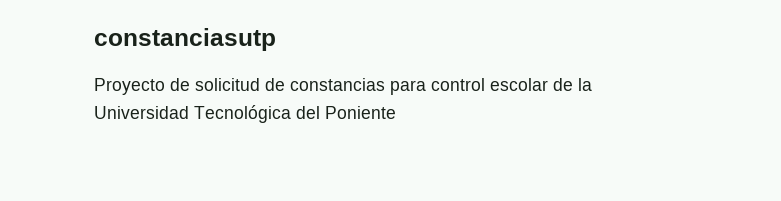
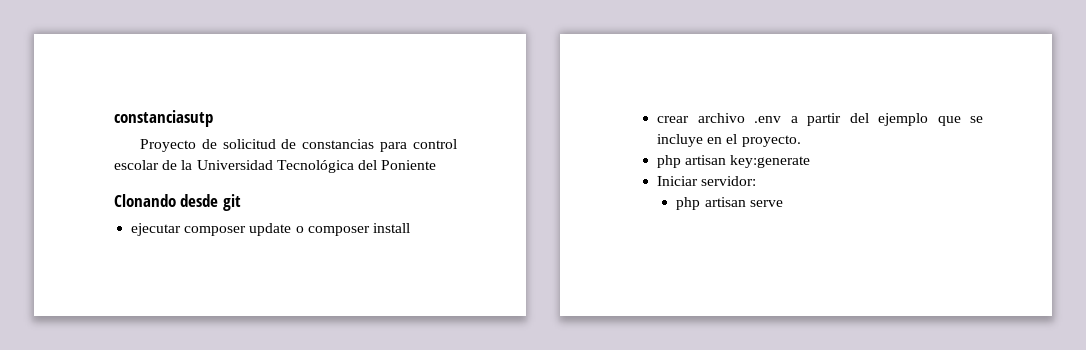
(396, 112) none -> [114,194,241,211] [131,223,410,236] [657,113,983,126] [657,134,801,147] [657,155,811,168] [657,176,757,186] [676,197,783,210] // Clonando desde git // ejecutar composer update o composer install // crear archivo .env a partir del ejemplo que se incluye en el proyecto. // php artisan key:generate // Iniciar servidor: // php artisan serve

